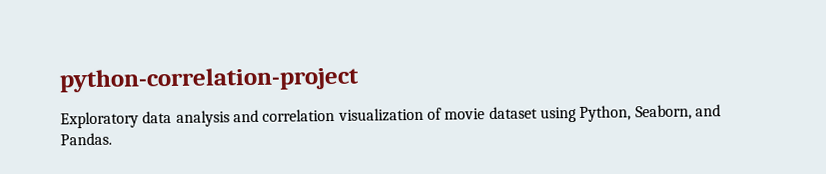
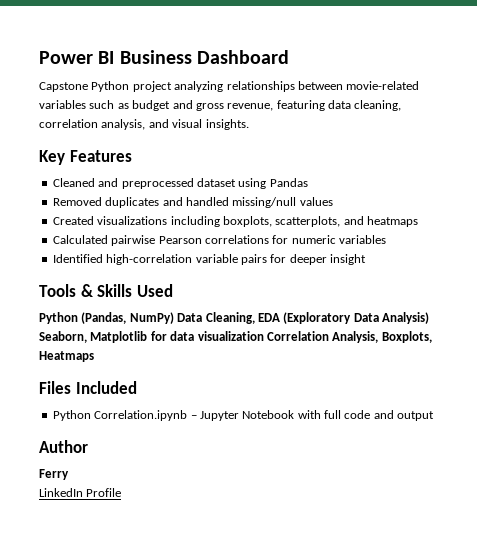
[59,66,360,93] [60,104,721,129] [60,132,112,146] python-correlation-project // Exploratory data analysis and correlation visualization of movie dataset using Python, Seaborn, and Pandas. -> [39,50,289,64] [39,81,420,92] [39,100,402,111] [39,119,249,130] [39,150,132,165] [52,178,308,189] [52,197,333,208] [52,216,418,227] [52,235,386,246] [52,254,366,265] [39,284,173,297] [39,312,429,324] [39,331,432,343] [39,351,94,362] [39,381,137,394] [52,410,435,421] [39,440,88,453] [39,469,69,480] [39,488,122,497] Power BI Business Dashboard // Capstone Python project analyzing relationships between movie-related variables such as budget and gross revenue, featuring data cleaning, correlation analysis, and visual insights. // Key Features // Cleaned and preprocessed dataset using Pandas // Removed duplicates and handled missing/null values // Created visualizations including boxplots, scatterplots, and heatmaps // Calculated pairwise Pearson correlations for numeric variables // Identified high-correlation variable pairs for deeper insight // Tools & Skills Used // Python (Pandas, NumPy) Data Cleaning, EDA (Exploratory Data Analysis) Seaborn, Matplotlib for data visualization Correlation Analysis, Boxplots, Heatmaps // Files Included // Python Correlation.ipynb – Jupyter Notebook with full code and output // Author // Ferry // LinkedIn Profile

